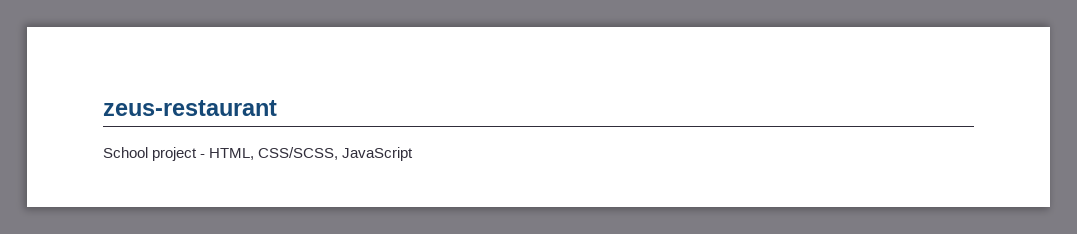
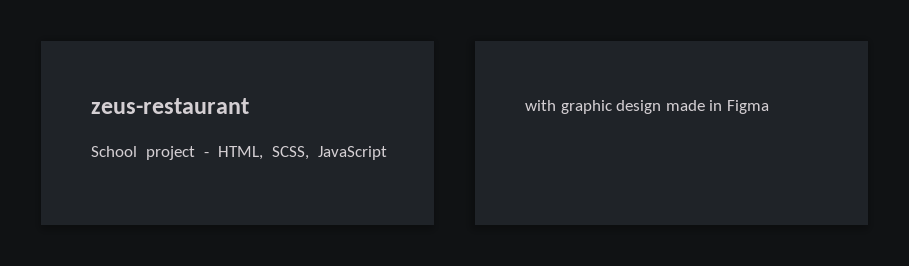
[258,147,414,161] CSS/SCSS, JavaScript -> [272,146,387,160] [525,100,769,114] SCSS, JavaScript with graphic design made in Figma

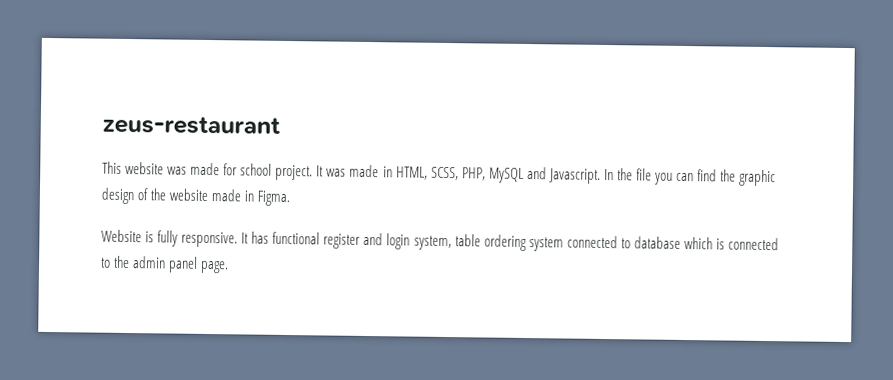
[91,146,387,160] [525,100,769,114] School project - HTML, SCSS, JavaScript with graphic design made in Figma -> [102,161,777,187] [101,187,291,207] [101,229,779,252] [100,255,230,274] This website was made for school project. It was made in HTML, SCSS, PHP, MySQL and Javascript. In the file you can find the graphic design of the website made in Figma. // Website is fully responsive. It has functional register and login system, table ordering system connected to database which is connected to the admin panel page.

